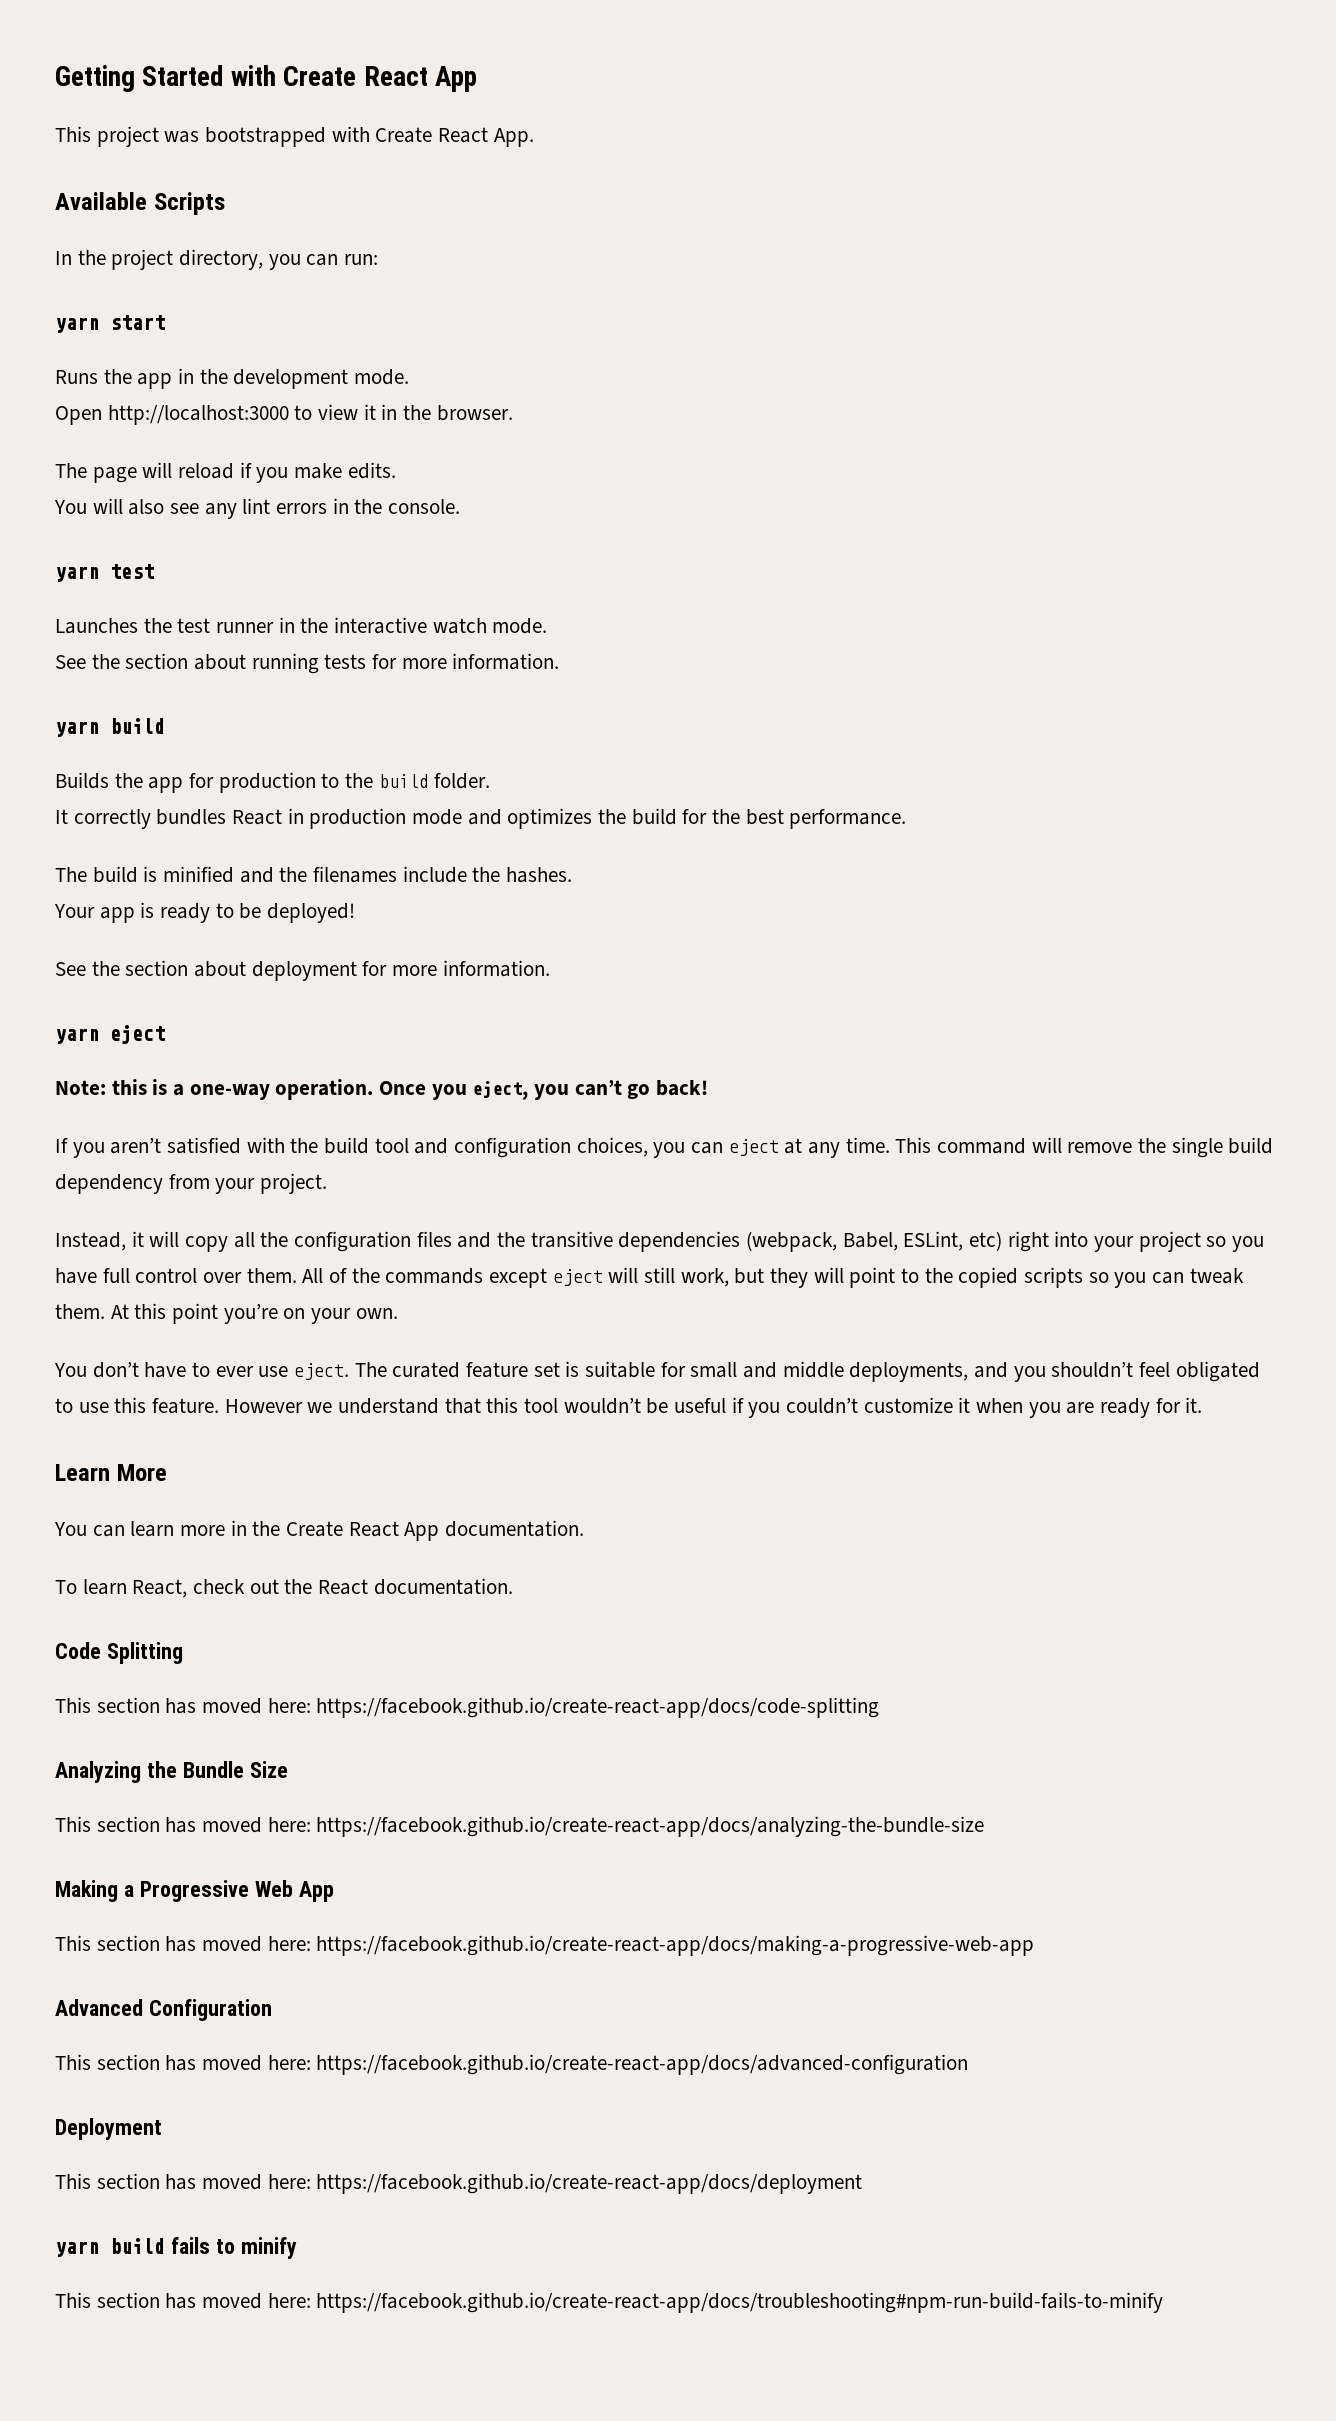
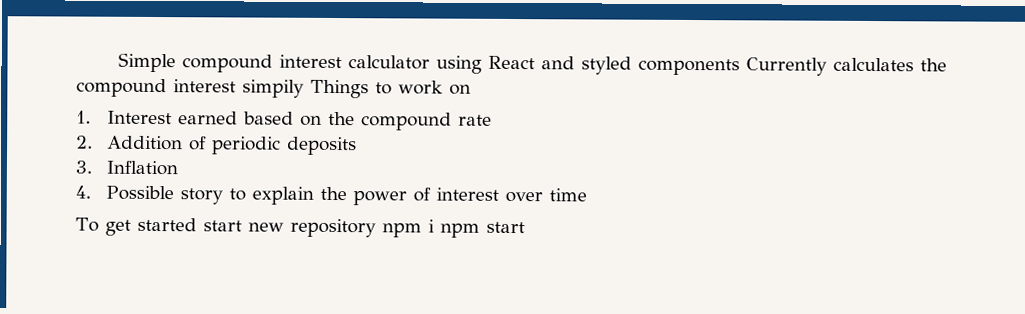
[55,65,478,92] [55,126,534,147] [55,192,225,215] [55,249,379,270] [55,315,165,333] [55,368,410,389] [55,404,513,425] [55,462,396,483] [54,498,461,519] [55,564,154,582] [55,617,548,634] [55,653,560,674] [55,718,165,737] [55,772,491,793] [55,808,907,829] [55,866,573,883] [54,902,356,923] [55,960,550,981] [55,1025,165,1044] [55,1079,709,1100] [55,1137,1274,1158] [55,1173,328,1194] [55,1231,1265,1252] [55,1267,1244,1288] [55,1303,398,1324] [54,1361,1260,1382] [55,1397,1203,1418] [55,1464,167,1481] [54,1520,585,1541] [55,1578,513,1598] [55,1642,183,1664] [55,1697,880,1718] [55,1761,288,1783] [55,1816,985,1837] [55,1880,334,1902] [55,1935,1035,1956] [55,1999,272,2021] [55,2054,969,2075] [55,2118,162,2140] [55,2173,863,2194] [55,2237,297,2259] [55,2292,1164,2313] Getting Started with Create React App // This project was bootstrapped with Create React App. // Available Scripts // In the project directory, you can run: // yarn start // Runs the app in the development mode. // Open http://localhost:3000 to view it in the browser. // The page will reload if you make edits. // You will also see any lint errors in the console. // yarn test // Launches the test runner in the interactive watch mode. // See the section about running tests for more information. // yarn build // Builds the app for production to the build folder. // It correctly bundles React in production mode and optimizes the build for the best performance. // The build is minified and the filenames include the hashes. // Your app is ready to be deployed! // See the section about deployment for more information. // yarn eject // Note: this is a one-way operation. Once you eject, you can’t go back! // If you aren’t satisfied with the build tool and configuration choices, you can eject at any time. This command will remove the single build dependency from your project. // Instead, it will copy all the configuration files and the transitive dependencies (webpack, Babel, ESLint, etc) right into your project so you have full control over them. All of the commands except eject will still work, but they will point to the copied scripts so you can tweak them. At this point you’re on your own. // You don’t have to ever use eject. The curated feature set is suitable for small and middle deployments, and you shouldn’t feel obligated to use this feature. However we understand that this tool wouldn’t be useful if you couldn’t customize it when you are ready for it. // Learn More // You can learn more in the Create React App documentation. // To learn React, check out the React documentation. // Code Splitting // This section has moved here: https://facebook.github.io/create-react-app/docs/code-splitting // Analyzing the Bundle Size // This section has moved here: https://facebook.github.io/create-react-app/docs/analyzing-the-bundle-size // Making a Progressive Web App // This section has moved here: https://facebook.github.io/create-react-app/docs/making-a-progressive-web-app // Advanced Configuration // This section has moved here: https://facebook.github.io/create-react-app/docs/advanced-configuration // Deployment // This section has moved here: https://facebook.github.io/create-react-app/docs/deployment // yarn build fails to minify // This section has moved here: https://facebook.github.io/create-react-app/docs/troubleshooting#npm-run-build-fails-to-minify -> [117,52,947,76] [76,78,471,99] [76,110,492,131] [76,135,357,156] [75,160,178,176] [75,185,587,206] [75,217,525,238] Simple compound interest calculator using React and styled components Currently calculates the compound interest simpily Things to work on // 1. Interest earned based on the compound rate // 2. Addition of periodic deposits // 3. Inflation // 4. Possible story to explain the power of interest over time // To get started start new repository npm i npm start

